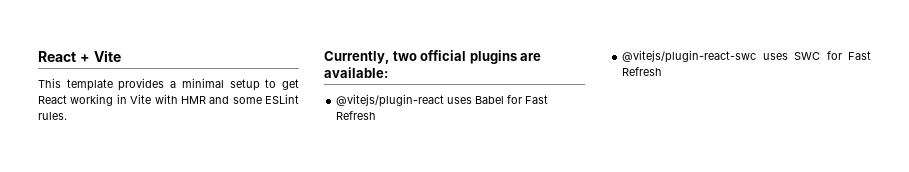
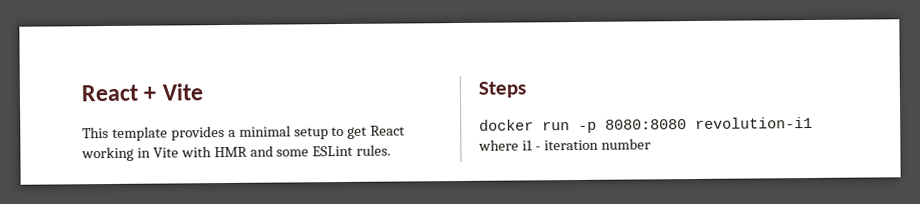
[324,50,542,64] [324,67,388,78] [336,94,549,107] [336,111,377,120] [622,50,871,63] [622,67,663,76] Currently, two official plugins are available: // @vitejs/plugin-react uses Babel for Fast Refresh // @vitejs/plugin-react-swc uses SWC for Fast Refresh -> [478,81,526,98] [479,116,813,133] [478,138,651,151] Steps // docker run -p 8080:8080 revolution-i1 where i1 - iteration number

